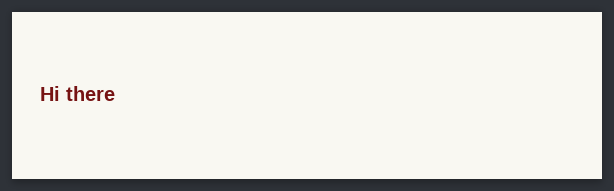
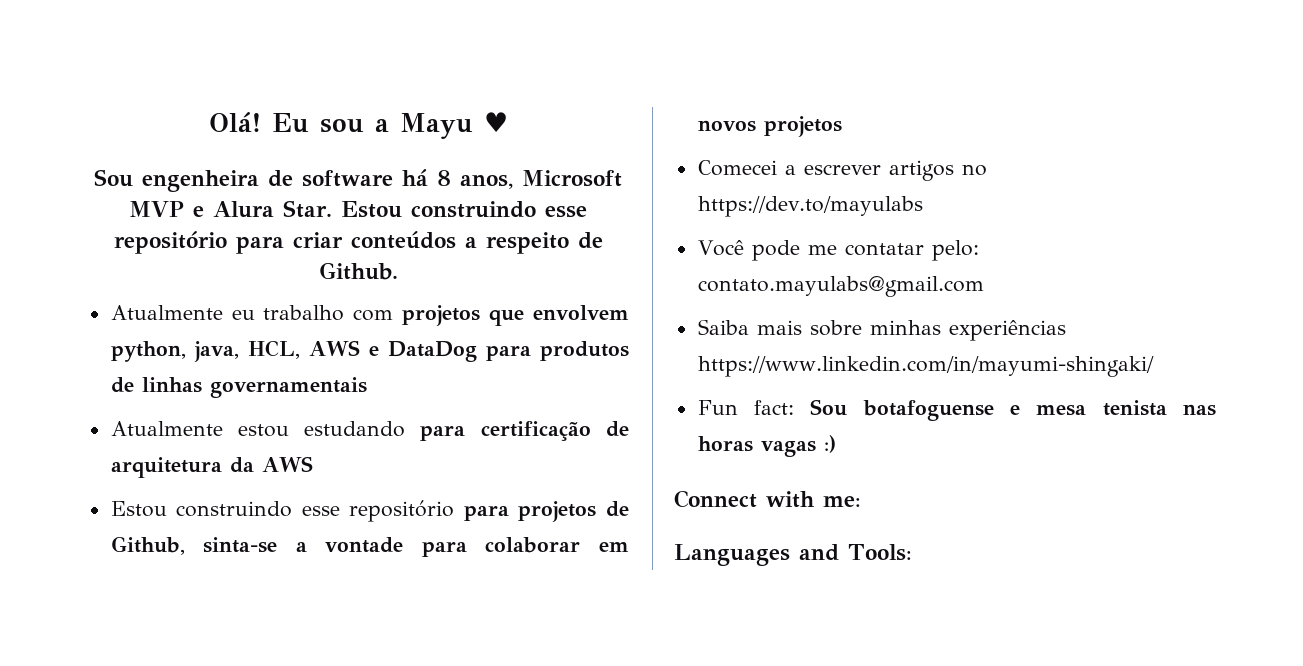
[40,86,115,101] Hi there -> [208,112,508,139] [94,169,622,192] [129,200,587,218] [113,231,603,254] [318,262,398,280] [110,305,629,326] [110,340,629,362] [110,377,367,398] [110,421,629,441] [110,456,313,478] [110,500,629,522] [110,536,629,557] [697,116,842,137] [697,160,987,181] [697,196,923,217] [697,240,979,261] [697,276,984,297] [697,319,1066,341] [697,356,1154,377] [697,399,1216,421] [697,435,836,457] [674,490,861,508] [674,544,912,566] Olá! Eu sou a Mayu ♥ // Sou engenheira de software há 8 anos, Microsoft MVP e Alura Star. Estou construindo esse repositório para criar conteúdos a respeito de Github. // Atualmente eu trabalho com projetos que envolvem python, java, HCL, AWS e DataDog para produtos de linhas governamentais // Atualmente estou estudando para certificação de arquitetura da AWS // Estou construindo esse repositório para projetos de Github, sinta-se a vontade para colaborar em novos projetos // Comecei a escrever artigos no https://dev.to/mayulabs // Você pode me contatar pelo: contato.mayulabs@gmail.com // Saiba mais sobre minhas experiências https://www.linkedin.com/in/mayumi-shingaki/ // Fun fact: Sou botafoguense e mesa tenista nas horas vagas :) // Connect with me: // Languages and Tools:

